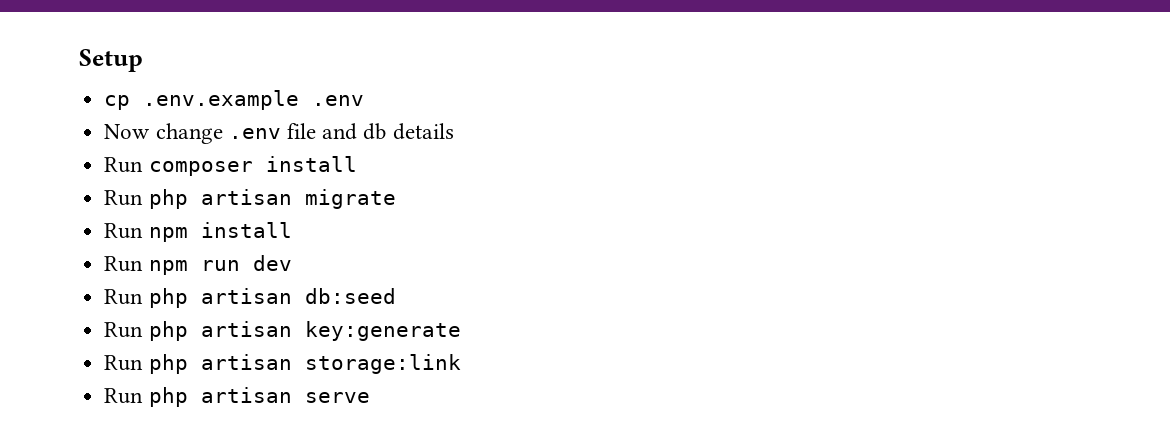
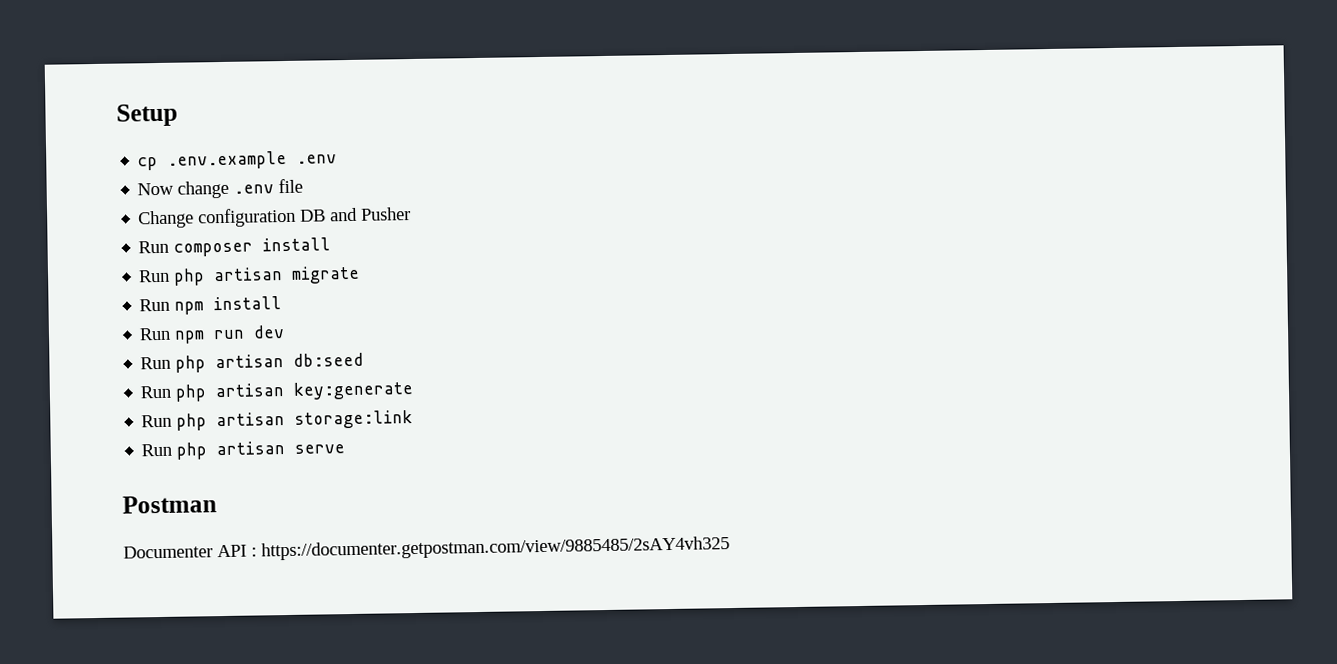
[322,123,454,140] and db details -> [138,207,412,229] // Change configuration DB and Pusher
(370, 397) none -> [122,495,217,514] [123,536,730,561] // Postman // Documenter API : https://documenter.getpostman.com/view/9885485/2sAY4vh325

